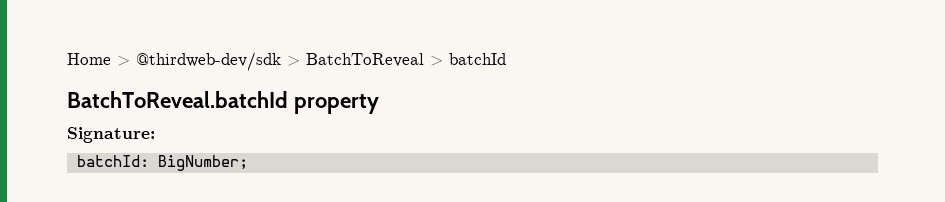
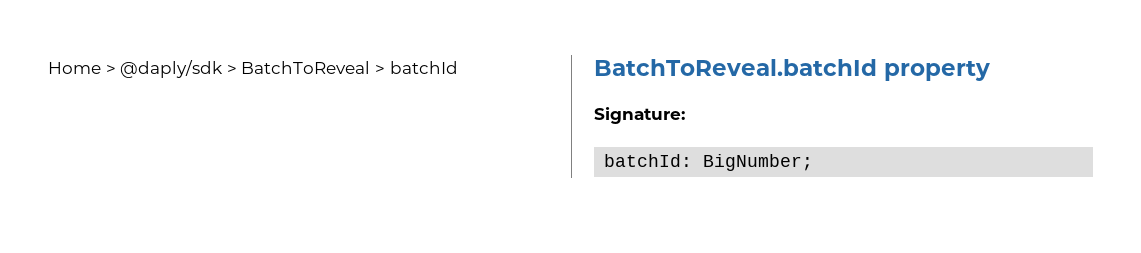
[136,52,281,71] @thirdweb-dev/sdk -> [120,60,224,78] @daply/sdk

